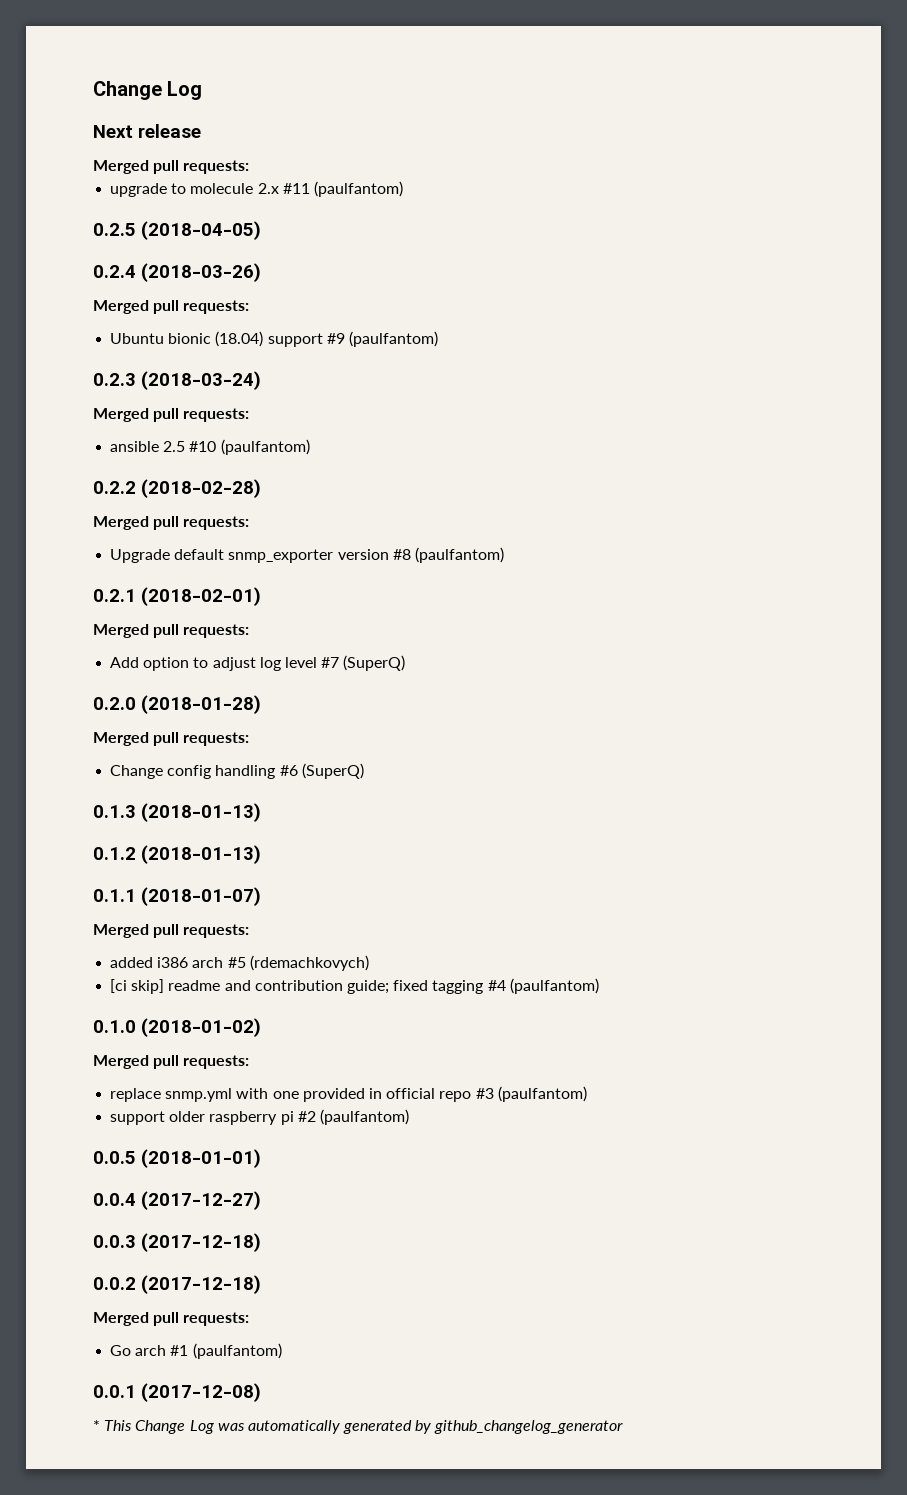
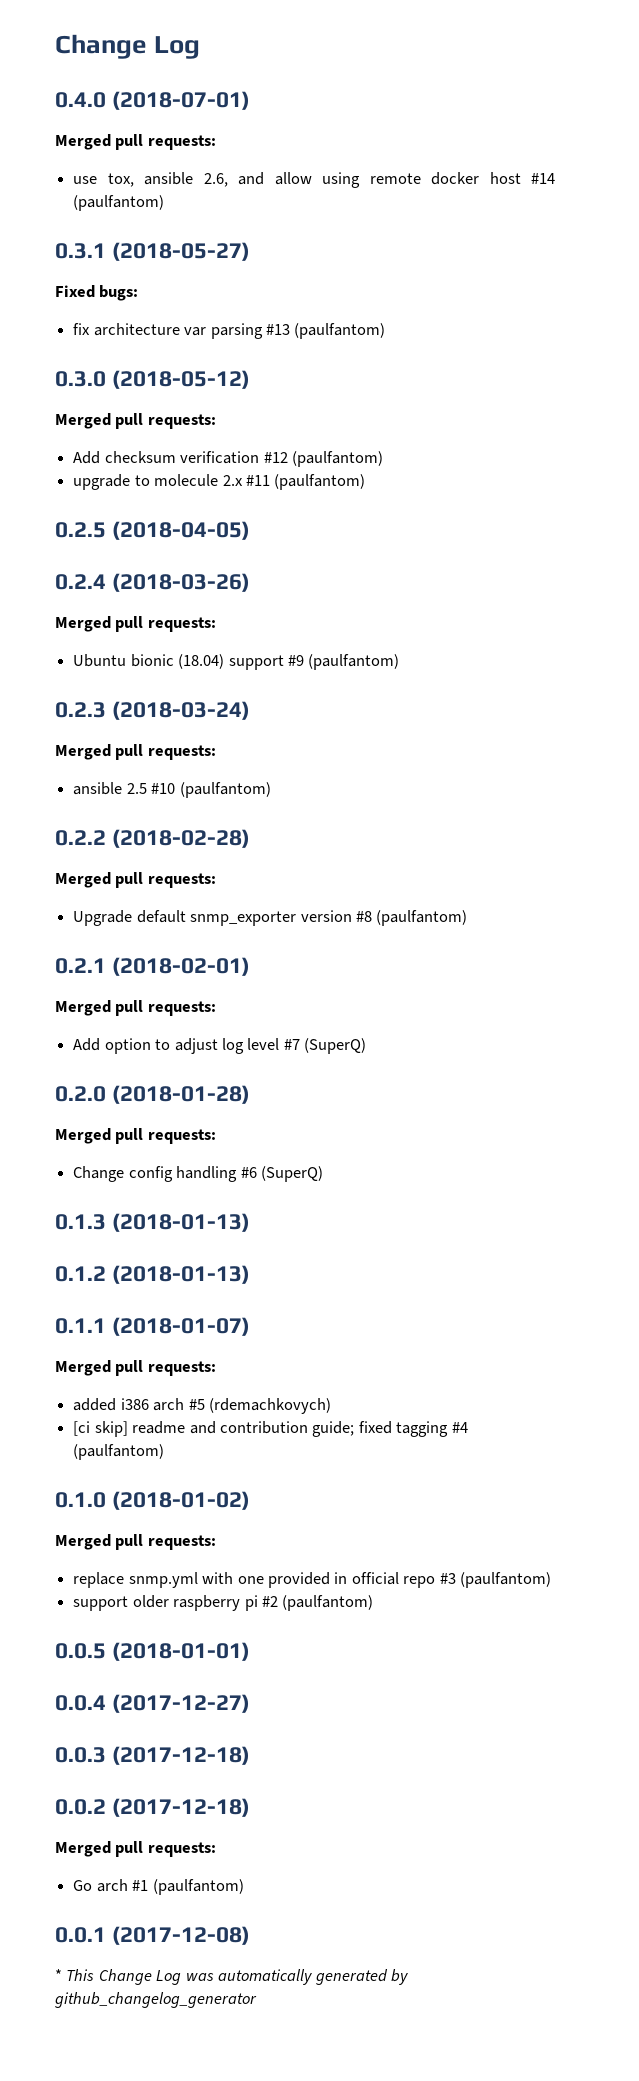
[93,124,201,138] [93,160,250,174] Next release // Merged pull requests: -> [55,91,251,110] [55,134,216,150] [73,172,556,188] [73,195,165,211] [55,242,251,261] [55,285,139,301] [73,323,386,339] [55,370,251,389] [55,413,216,429] [73,451,383,467] 0.4.0 (2018-07-01) // Merged pull requests: // use tox, ansible 2.6, and allow using remote docker host #14 (paulfantom) // 0.3.1 (2018-05-27) // Fixed bugs: // fix architecture var parsing #13 (paulfantom) // 0.3.0 (2018-05-12) // Merged pull requests: // Add checksum verification #12 (paulfantom)

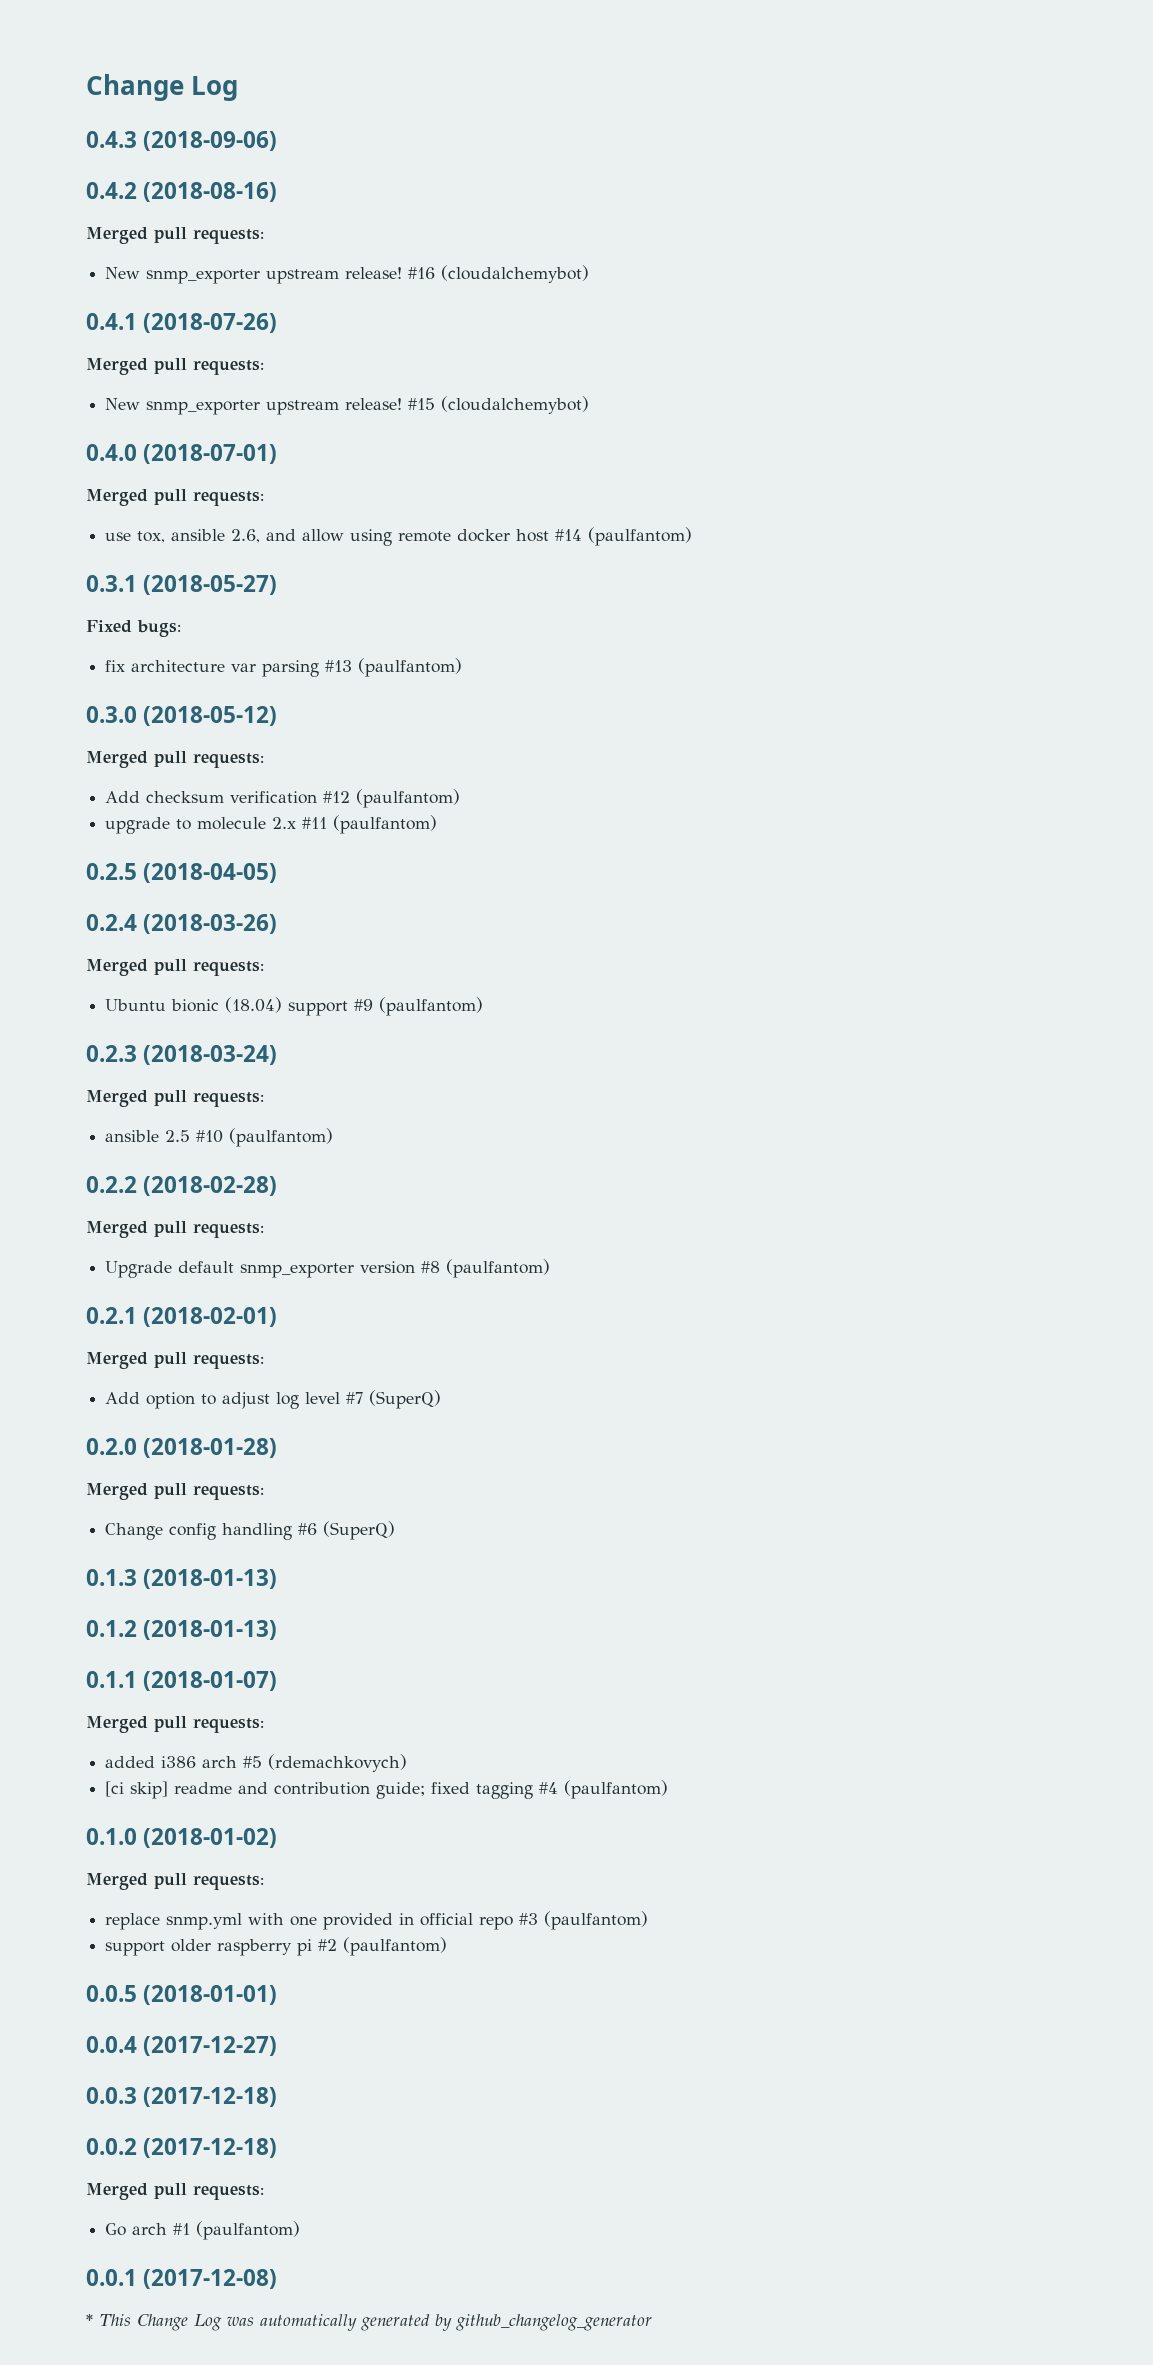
[55,34,201,59] Change Log -> [86,74,239,101] [86,131,278,151] [86,182,278,202] [86,227,264,244] [105,265,590,284] [86,313,278,333] [86,358,264,375] [105,396,590,415] Change Log // 0.4.3 (2018-09-06) // 0.4.2 (2018-08-16) // Merged pull requests: // New snmp_exporter upstream release! #16 (cloudalchemybot) // 0.4.1 (2018-07-26) // Merged pull requests: // New snmp_exporter upstream release! #15 (cloudalchemybot)

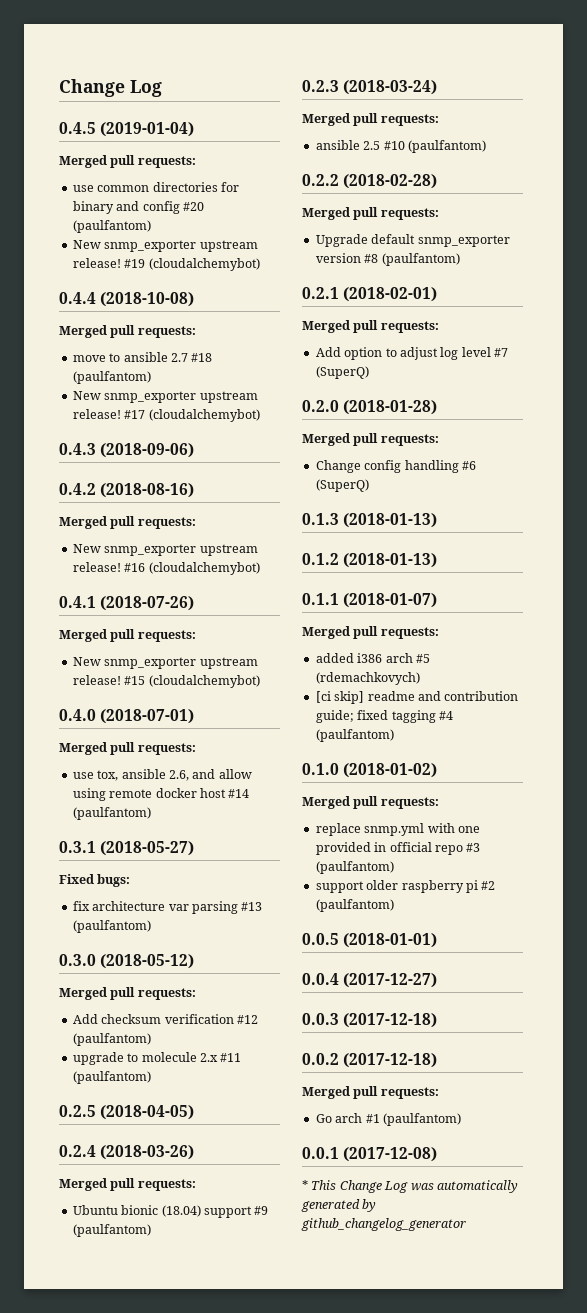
[86,74,239,101] Change Log -> [59,79,162,97] [59,122,195,137] [59,155,196,168] [72,182,239,192] [72,201,204,214] [72,220,151,233] [72,240,258,252] [72,258,260,271] [59,292,195,307] [59,325,196,338] [72,352,213,362] [72,371,151,384] [72,391,258,403] [72,409,260,422] Change Log // 0.4.5 (2019-01-04) // Merged pull requests: // use common directories for binary and config #20 (paulfantom) // New snmp_exporter upstream release! #19 (cloudalchemybot) // 0.4.4 (2018-10-08) // Merged pull requests: // move to ansible 2.7 #18 (paulfantom) // New snmp_exporter upstream release! #17 (cloudalchemybot)

